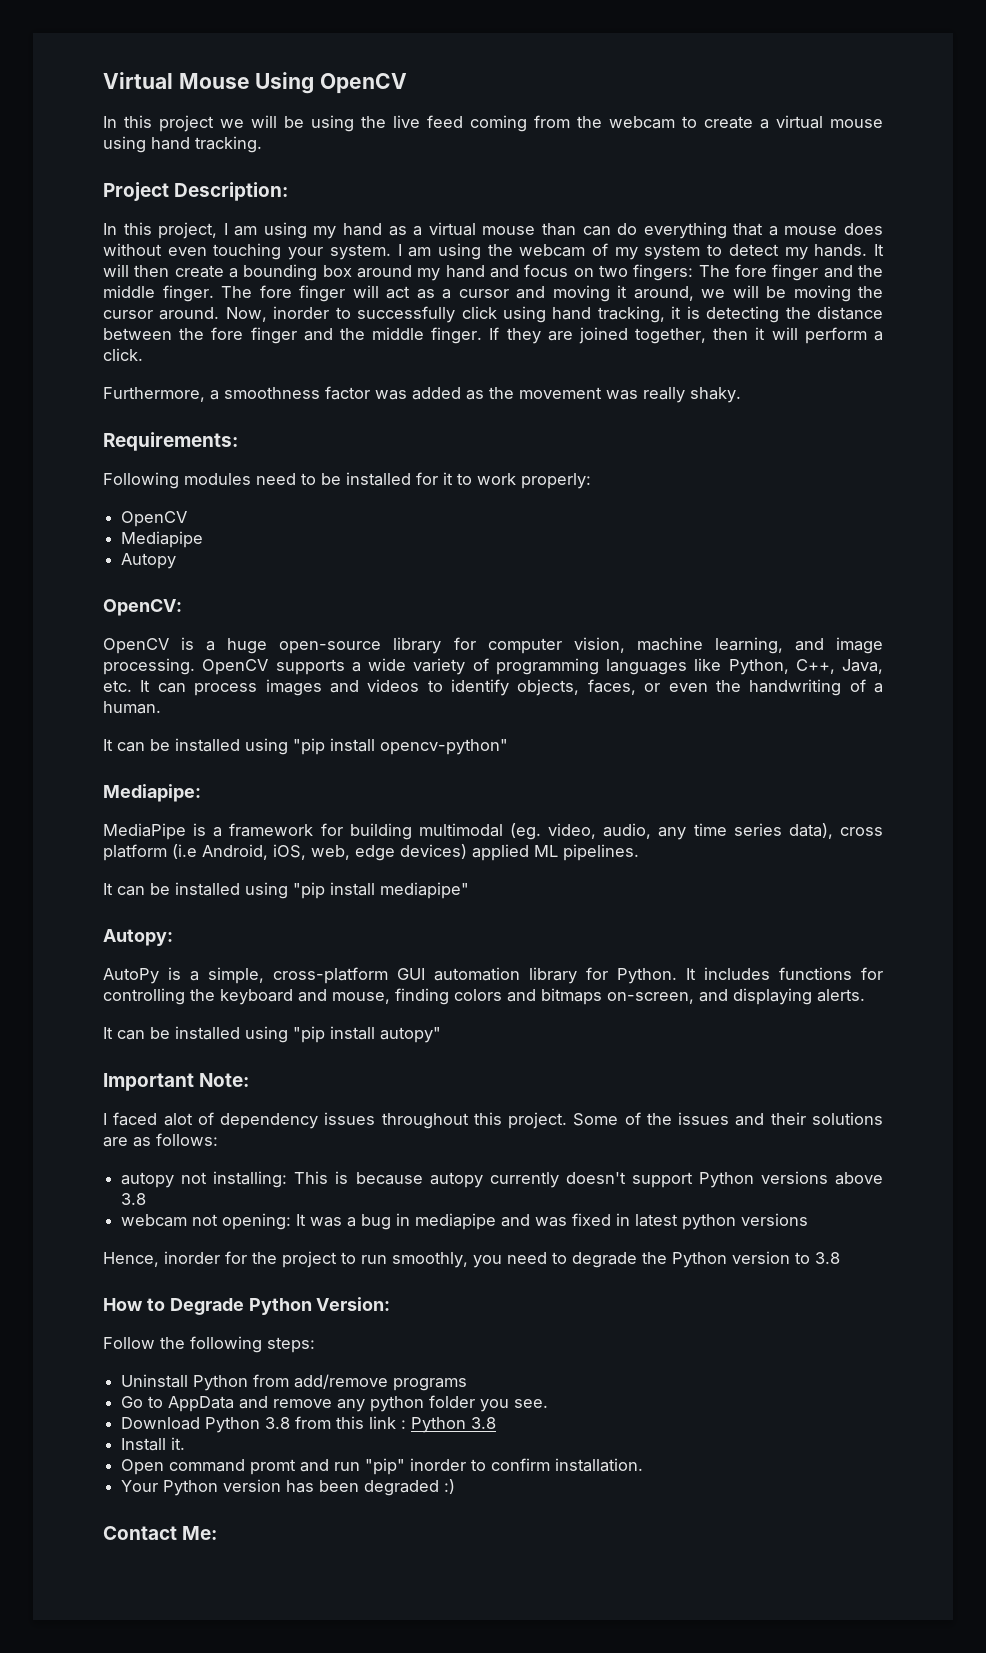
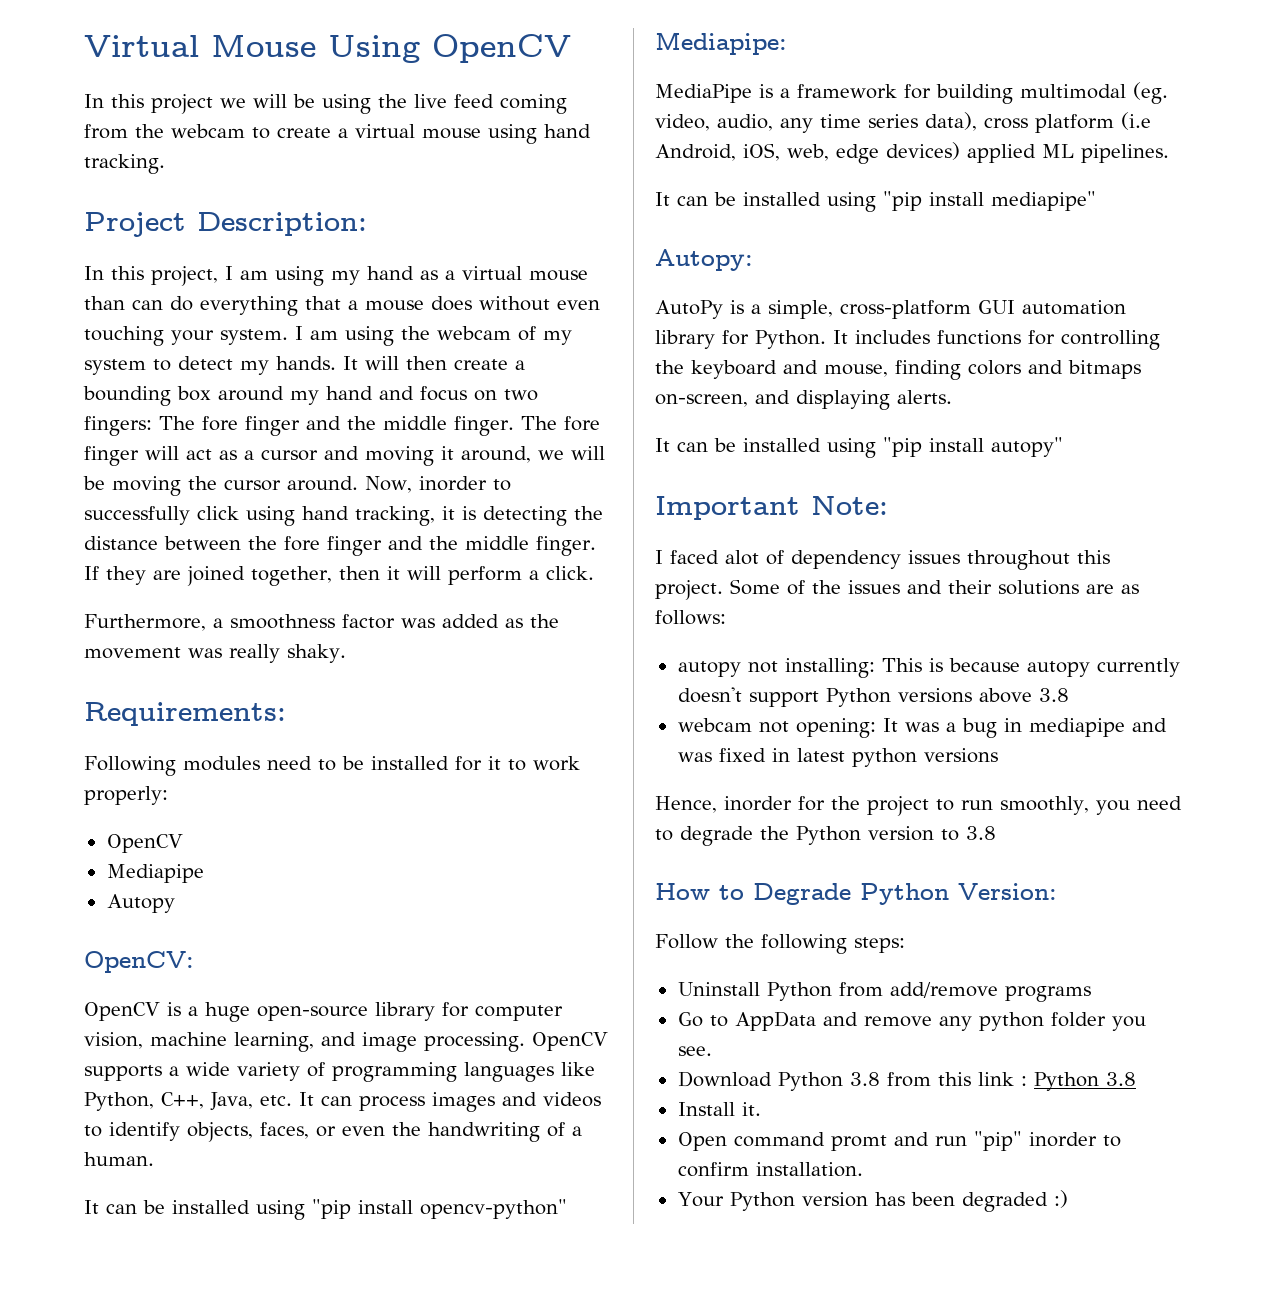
[103,1526,218,1540] // Contact Me: -> (1068, 1199) none

